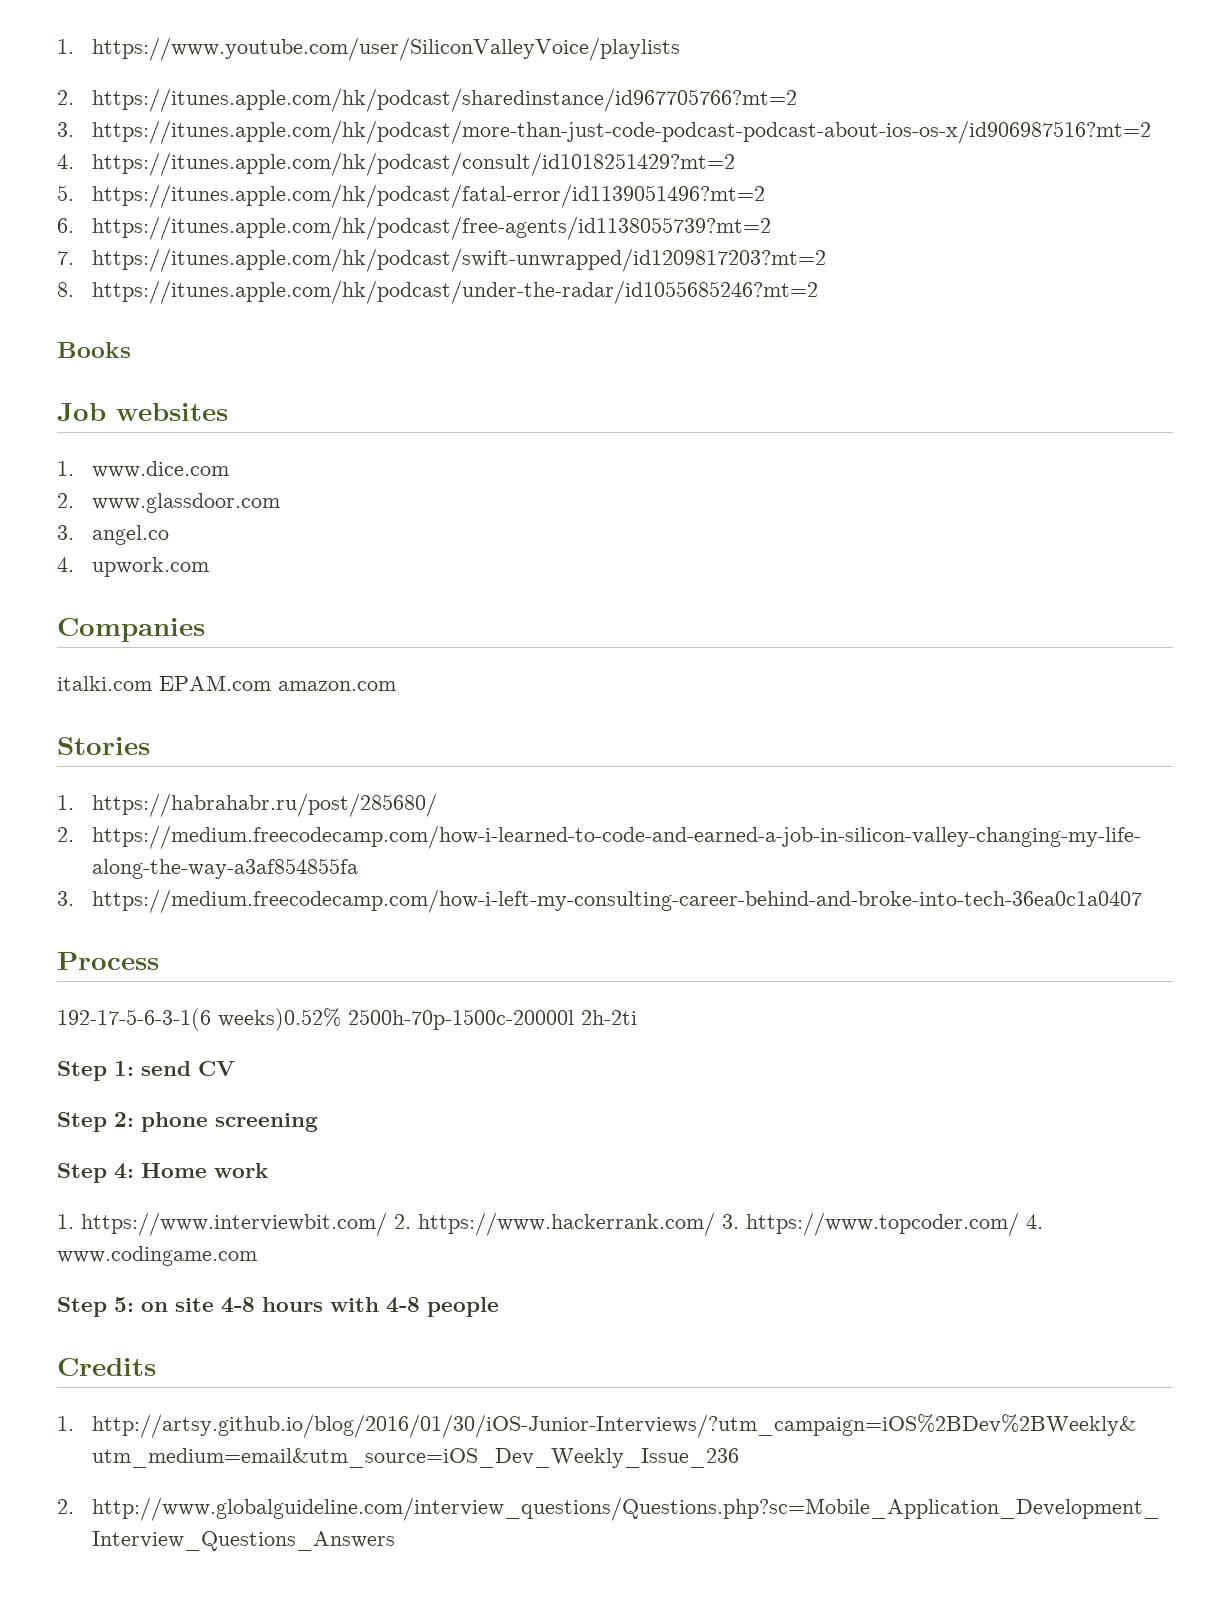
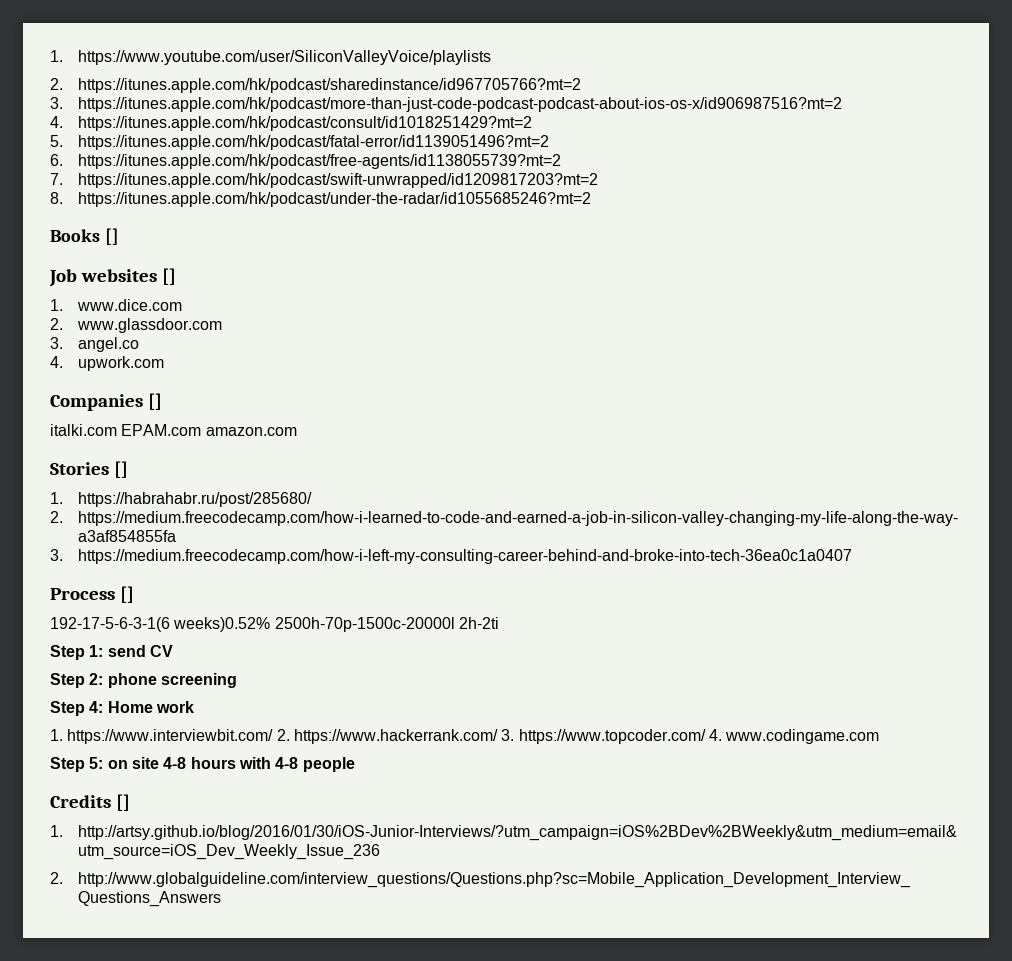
(131, 350) none -> [104,228,119,245] []
(228, 412) none -> [162,268,177,285] []
(205, 630) none -> [148,393,163,410] []
(150, 746) none -> [114,461,129,478] []
(159, 961) none -> [120,586,135,603] []
(156, 1367) none -> [116,794,131,811] []

